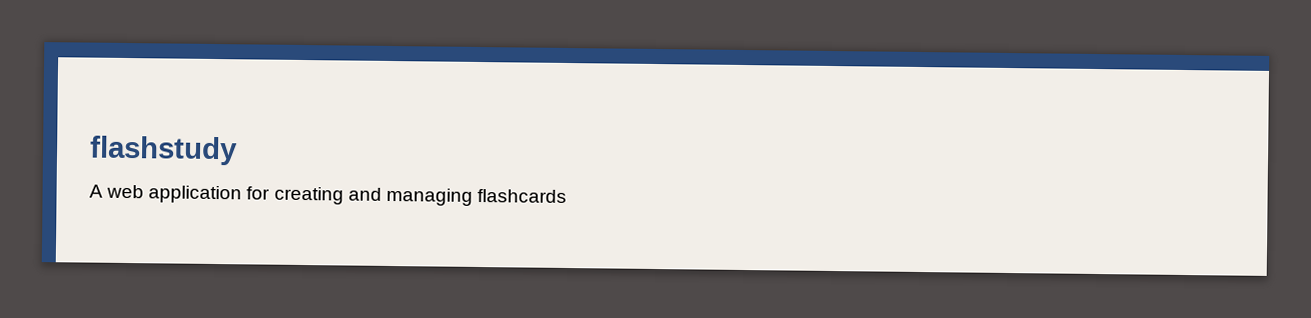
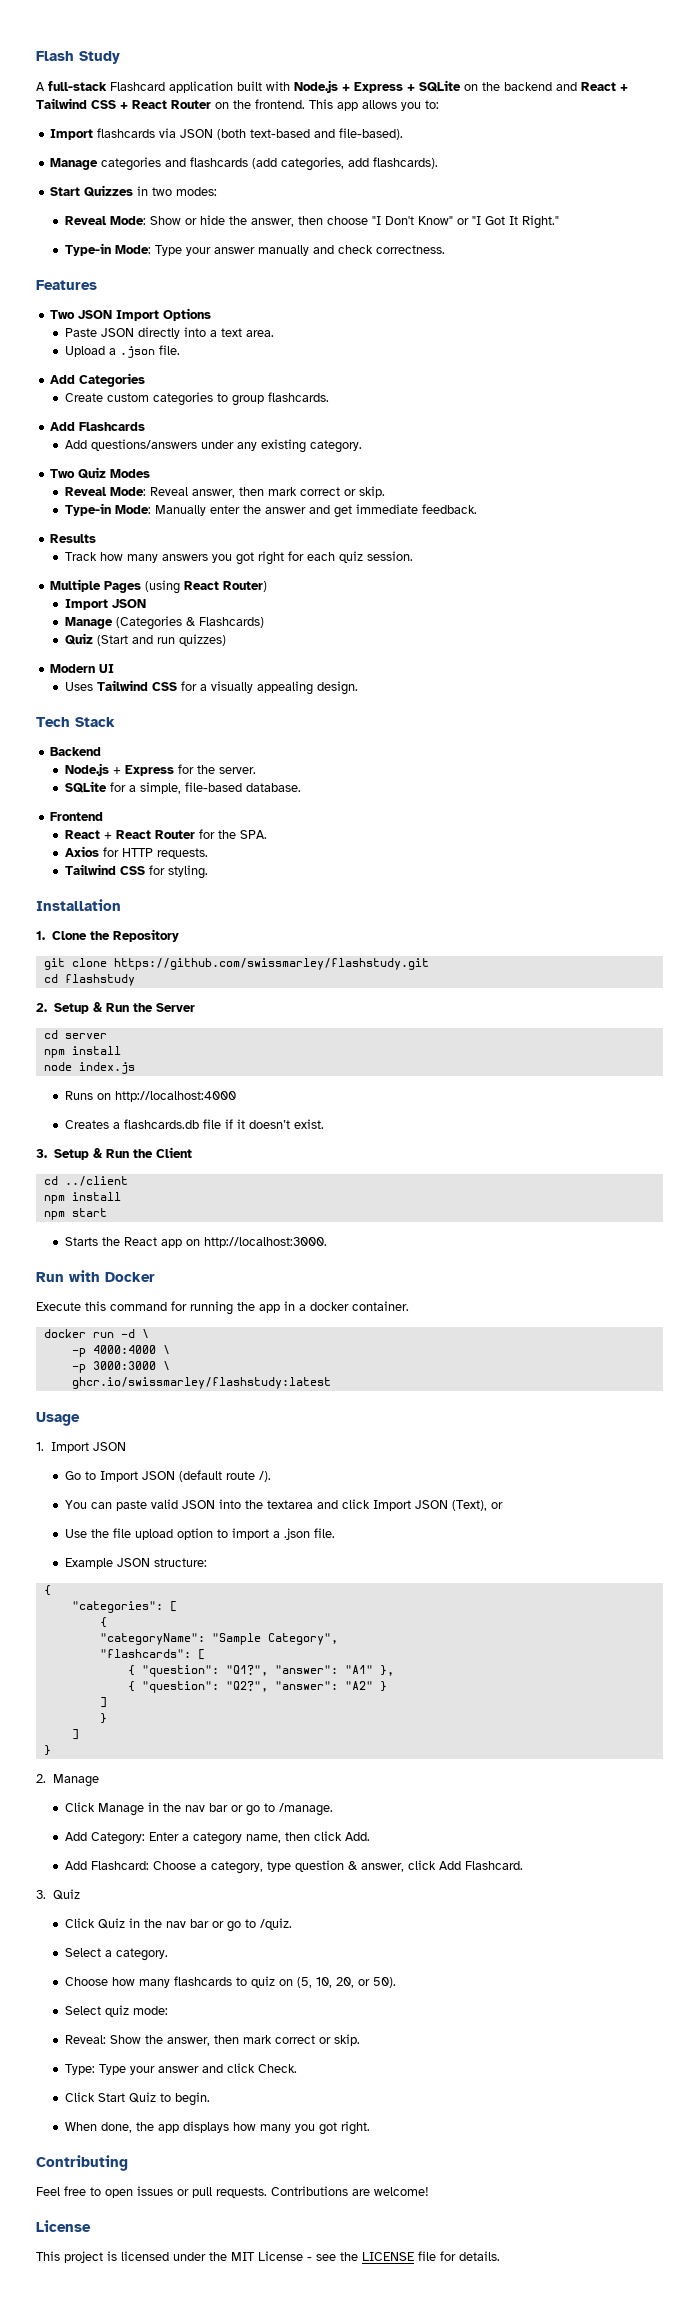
[89,135,238,166] [89,184,567,206] flashstudy // A web application for creating and managing flashcards -> [36,51,120,64] [36,80,628,93] [36,98,439,111] [50,128,404,140] [50,157,439,171] [50,185,218,197] [65,215,560,229] [65,243,446,256] [36,280,97,290] [50,308,212,321] [65,327,275,339] [65,345,181,358] [50,373,146,387] [65,392,330,406] [50,422,146,431] [65,439,363,453] [50,467,151,479] [65,486,386,498] [65,503,478,518] [50,534,97,543] [65,551,414,565] [50,579,268,594] [65,599,147,610] [65,616,265,630] [65,633,227,646] [50,664,115,673] [65,680,359,695] [36,717,115,727] [50,747,102,756] [65,763,257,776] [65,781,302,794] [50,812,104,821] [65,829,268,839] [65,846,209,859] [65,864,209,879] [36,899,121,911] [36,929,179,942] [43,958,429,970] [43,974,135,986] [36,1002,195,1014] [43,1030,107,1039] [43,1046,121,1058] [43,1062,135,1074] [65,1091,237,1102] [65,1119,325,1129] [36,1147,192,1160] [43,1176,128,1186] [43,1192,121,1204] [43,1208,107,1220] [65,1237,328,1248] [36,1270,155,1282] [36,1301,409,1315] [43,1329,149,1338] [71,1345,170,1357] [71,1361,170,1373] [71,1377,331,1389] [36,1412,80,1426] [36,1442,126,1453] [65,1470,272,1482] [65,1499,504,1511] [65,1528,336,1540] [65,1558,208,1569] [43,1585,51,1596] [71,1601,177,1613] [99,1617,107,1628] [99,1633,338,1645] [99,1649,205,1660] [127,1665,394,1677] [127,1681,387,1693] [99,1697,107,1708] [99,1713,107,1724] [71,1729,79,1740] [43,1745,51,1756] [36,1774,99,1787] [65,1802,334,1816] [65,1831,371,1845] [65,1860,524,1874] [36,1889,80,1900] [65,1918,293,1932] [65,1948,169,1961] [65,1976,397,1988] [65,2005,169,2017] [65,2034,361,2046] [65,2063,298,2075] [65,2092,211,2106] [65,2121,371,2135] [36,2155,128,2171] [36,2186,429,2198] [36,2220,91,2232] [36,2251,500,2263] Flash Study // A full-stack Flashcard application built with Node.js + Express + SQLite on the backend and React + Tailwind CSS + React Router on the frontend. This app allows you to: // Import flashcards via JSON (both text-based and file-based). // Manage categories and flashcards (add categories, add flashcards). // Start Quizzes in two modes: // Reveal Mode: Show or hide the answer, then choose "I Don't Know" or "I Got It Right." // Type-in Mode: Type your answer manually and check correctness. // Features // Two JSON Import Options // Paste JSON directly into a text area. // Upload a .json file. // Add Categories // Create custom categories to group flashcards. // Add Flashcards // Add questions/answers under any existing category. // Two Quiz Modes // Reveal Mode: Reveal answer, then mark correct or skip. // Type-in Mode: Manually enter the answer and get immediate feedback. // Results // Track how many answers you got right for each quiz session. // Multiple Pages (using React Router) // Import JSON // Manage (Categories & Flashcards) // Quiz (Start and run quizzes) // Modern UI // Uses Tailwind CSS for a visually appealing design. // Tech Stack // Backend // Node.js + Express for the server. // SQLite for a simple, file-based database. // Frontend // React + React Router for the SPA. // Axios for HTTP requests. // Tailwind CSS for styling. // Installation // 1. Clone the Repository // git clone https://github.com/swissmarley/flashstudy.git // cd flashstudy // 2. Setup & Run the Server // cd server // npm install // node index.js // Runs on http://localhost:4000 // Creates a flashcards.db file if it doesn’t exist. // 3. Setup & Run the Client // cd ../client // npm install // npm start // Starts the React app on http://localhost:3000. // Run with Docker // Execute this command for running the app in a docker container. // docker run -d \ // -p 4000:4000 \ // -p 3000:3000 \ // ghcr.io/swissmarley/flashstudy:latest // Usage // 1. Import JSON // Go to Import JSON (default route /). // You can paste valid JSON into the textarea and click Import JSON (Text), or // Use the file upload option to import a .json file. // Example JSON structure: // { // "categories": [ // { // "categoryName": "Sample Category", // "flashcards": [ // { "question": "Q1?", "answer": "A1" }, // { "question": "Q2?", "answer": "A2" } // ] // } // ] // } // 2. Manage // Click Manage in the nav bar or go to /manage. // Add Category: Enter a category name, then click Add. // Add Flashcard: Choose a category, type question & answer, click Add Flashcard. // 3. Quiz // Click Quiz in the nav bar or go to /quiz. // Select a category. // Choose how many flashcards to quiz on (5, 10, 20, or 50). // Select quiz mode: // Reveal: Show the answer, then mark correct or skip. // Type: Type your answer and click Check. // Click Start Quiz to begin. // When done, the app displays how many you got right. // Contributing // Feel free to open issues or pull requests. Contributions are welcome! // License // This project is licensed under the MIT License - see the LICENSE file for details.

